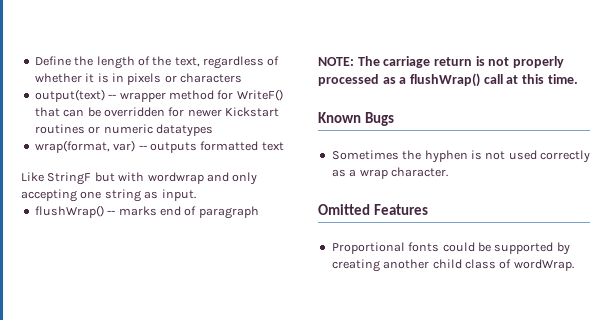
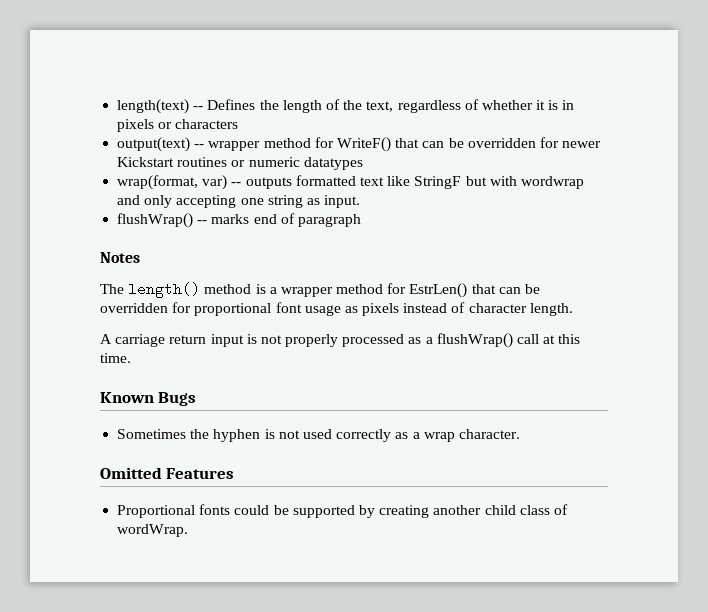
[34,56,71,66] Define -> [117,99,256,114] length(text) -- Defines
[21,172,44,182] // Like -> [387,176,411,186] like
[318,56,380,66] NOTE: The -> [100,252,140,263] [100,282,541,298] [100,302,573,316] [100,334,112,344] Notes // The length() method is a wrapper method for EstrLen() that can be overridden for proportional font usage as pixels instead of character length. // A
(472, 61) none -> [210,334,244,347] input

